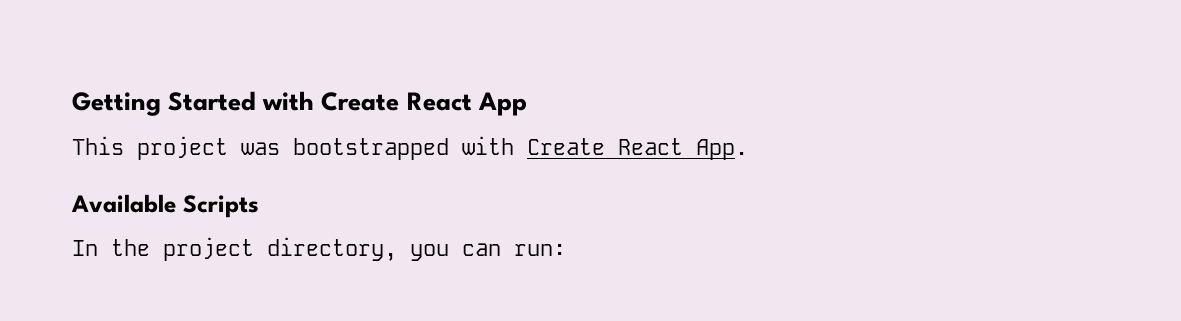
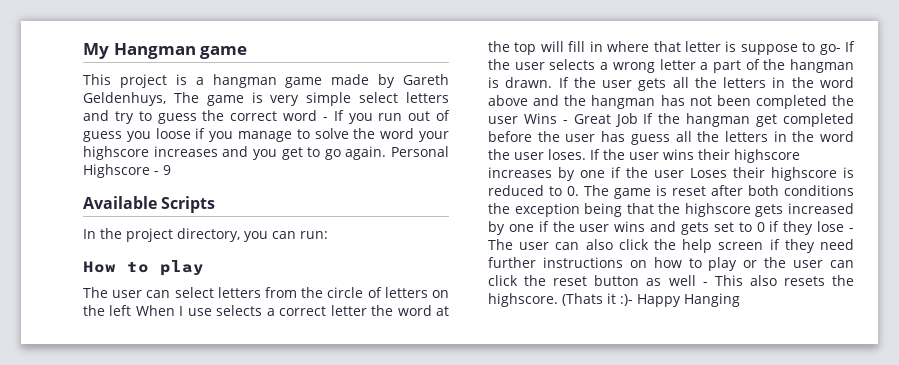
[72,91,527,116] [72,136,748,160] Getting Started with Create React App // This project was bootstrapped with Create React App. -> [83,43,248,59] [83,74,449,88] [83,92,449,106] [83,110,450,124] [83,128,450,142] [83,146,449,160] [83,164,171,178] My Hangman game // This project is a hangman game made by Gareth Geldenhuys, The game is very simple select letters and try to guess the correct word - If you run out of guess you loose if you manage to solve the word your highscore increases and you get to go again. Personal Highscore - 9
(566, 250) none -> [83,260,204,276] [83,287,449,298] [83,305,449,316] [488,41,855,55] [488,59,854,73] [488,77,854,91] [488,95,854,109] [488,113,854,127] [488,131,854,145] [488,149,800,163] [488,167,854,181] [488,185,854,199] [488,203,854,217] [488,221,854,235] [488,239,854,253] [488,257,854,271] [488,275,854,286] [488,293,740,307] // How to play // The user can select letters from the circle of letters on the left When I use selects a correct letter the word at the top will fill in where that letter is suppose to go- If the user selects a wrong letter a part of the hangman is drawn. If the user gets all the letters in the word above and the hangman has not been completed the user Wins - Great Job If the hangman get completed before the user has guess all the letters in the word the user loses. If the user wins their highscore increases by one if the user Loses their highscore is reduced to 0. The game is reset after both conditions the exception being that the highscore gets increased by one if the user wins and gets set to 0 if they lose - The user can also click the help screen if they need further instructions on how to play or the user can click the reset button as well - This also resets the highscore. (Thats it :)- Happy Hanging

